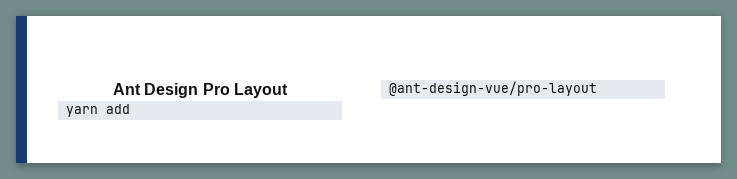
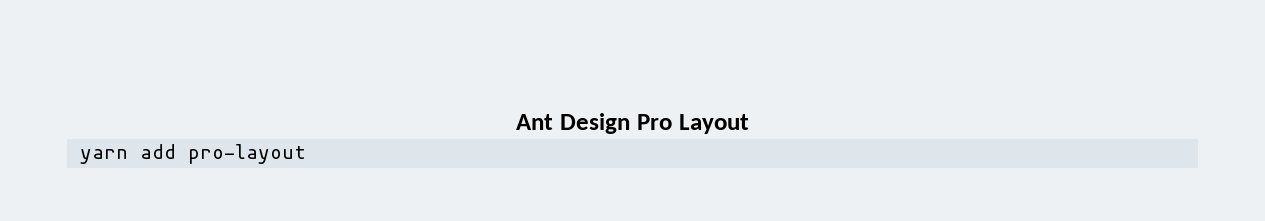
[389,81,598,96] @ant-design-vue/pro-layout -> [187,144,306,164] pro-layout

